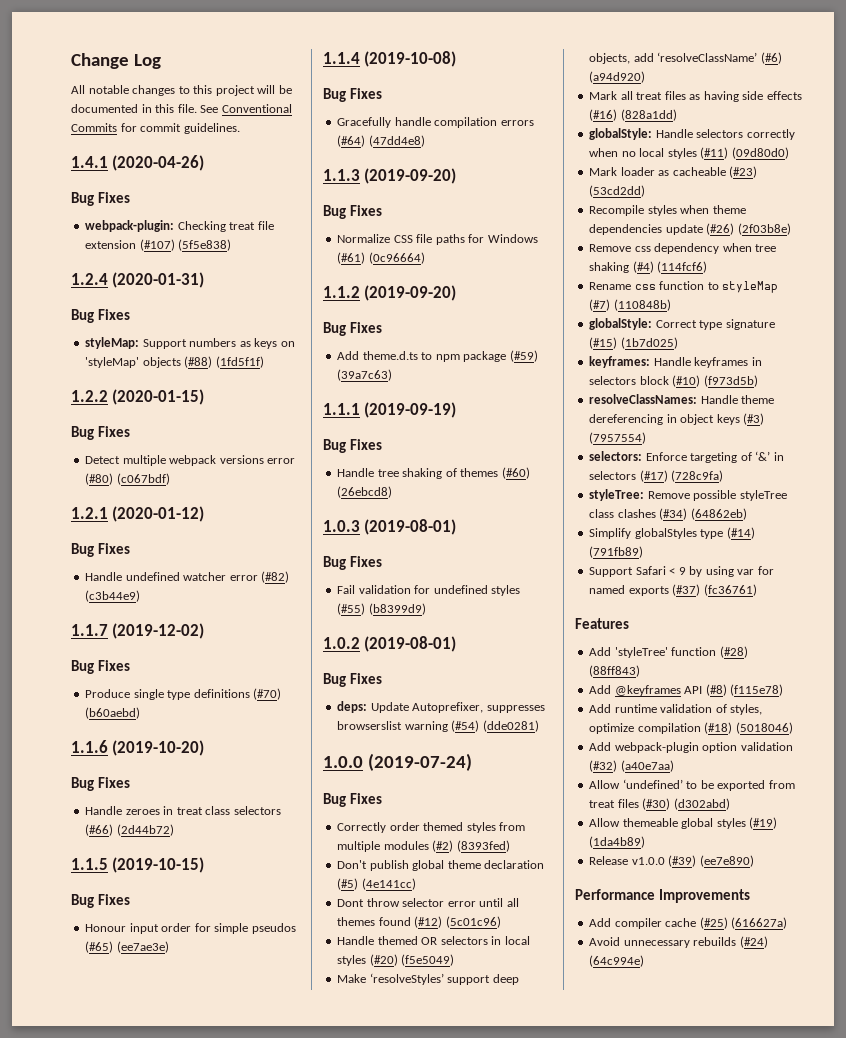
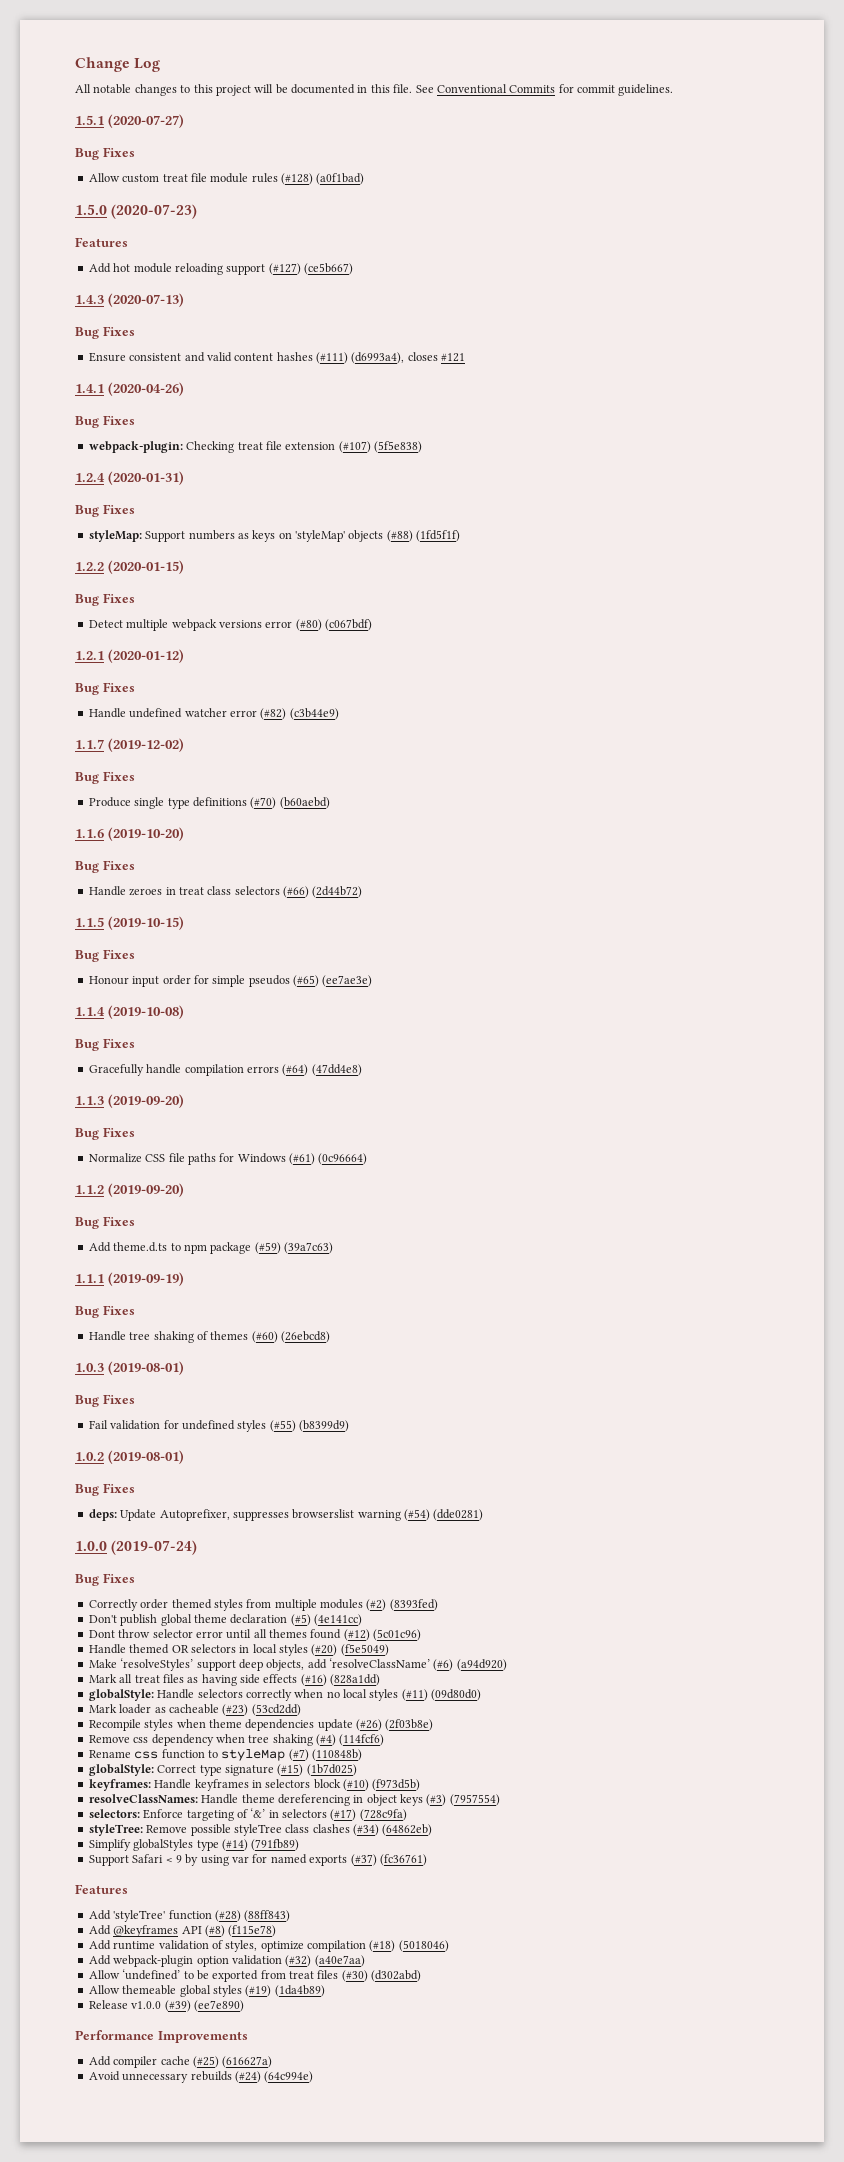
(240, 128) none -> [75,114,184,128] [75,147,135,160] [88,173,365,185] [75,204,198,219] [75,237,128,247] [88,263,353,275] [75,293,184,307] [75,326,135,339] [88,352,466,364] // 1.5.1 (2020-07-27) // Bug Fixes // Allow custom treat file module rules (#128) (a0f1bad) // 1.5.0 (2020-07-23) // Features // Add hot module reloading support (#127) (ce5b667) // 1.4.3 (2020-07-13) // Bug Fixes // Ensure consistent and valid content hashes (#111) (d6993a4), closes #121

